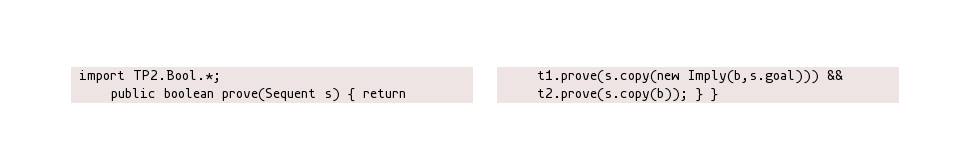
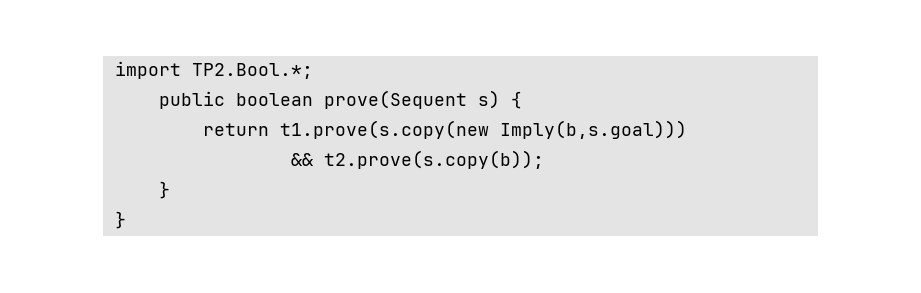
(356, 95) none -> (522, 100) //
(820, 77) none -> (687, 129) //
[696,88,704,102] } -> [158,181,170,199] // } //

